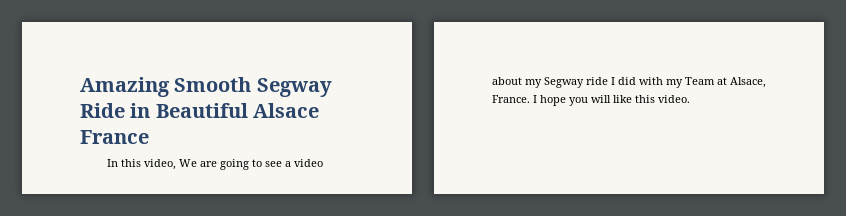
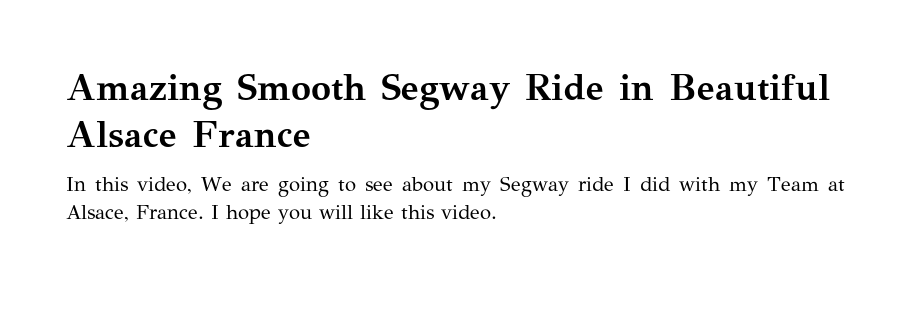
[285,159,324,167] a video -> (393, 186) none

